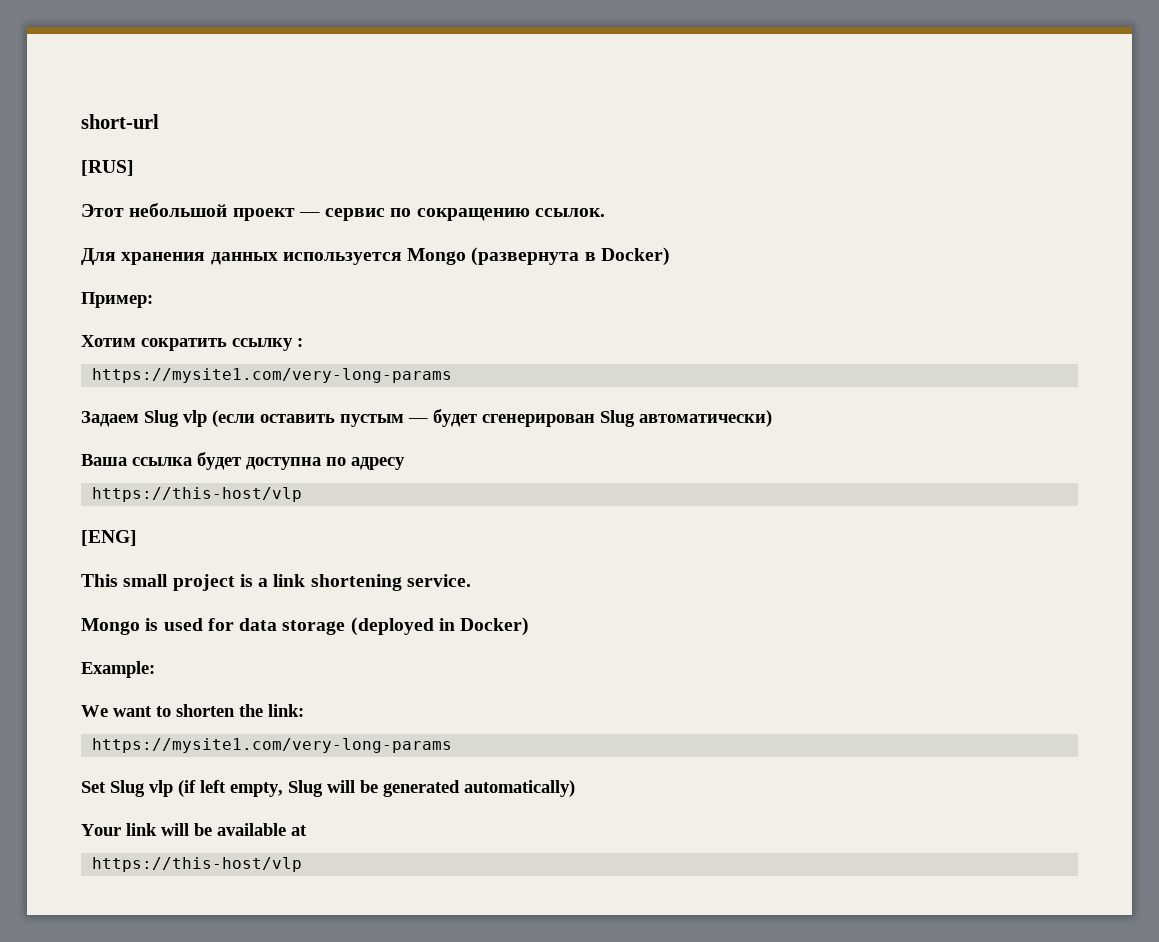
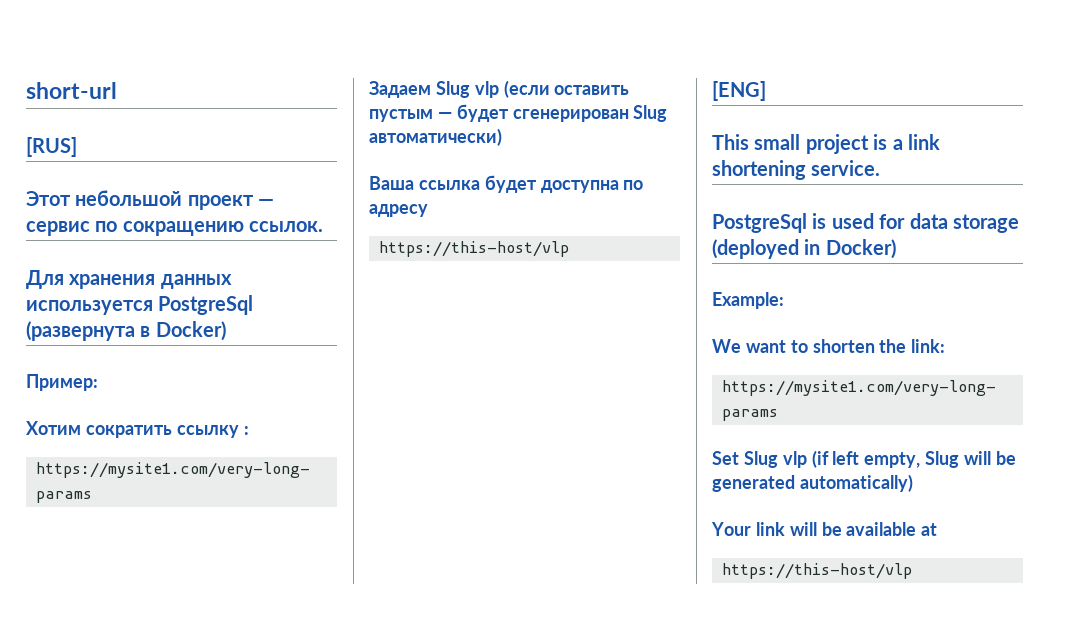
[407,248,467,265] Mongo -> [158,295,254,315] PostgreSql
[81,618,140,635] Mongo -> [712,213,807,233] PostgreSql

